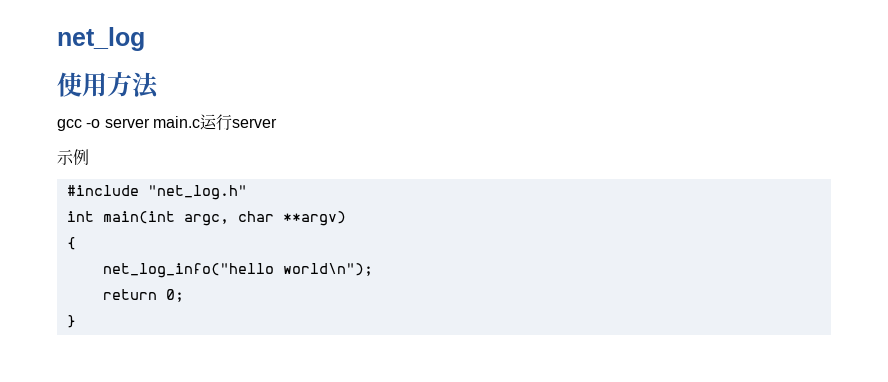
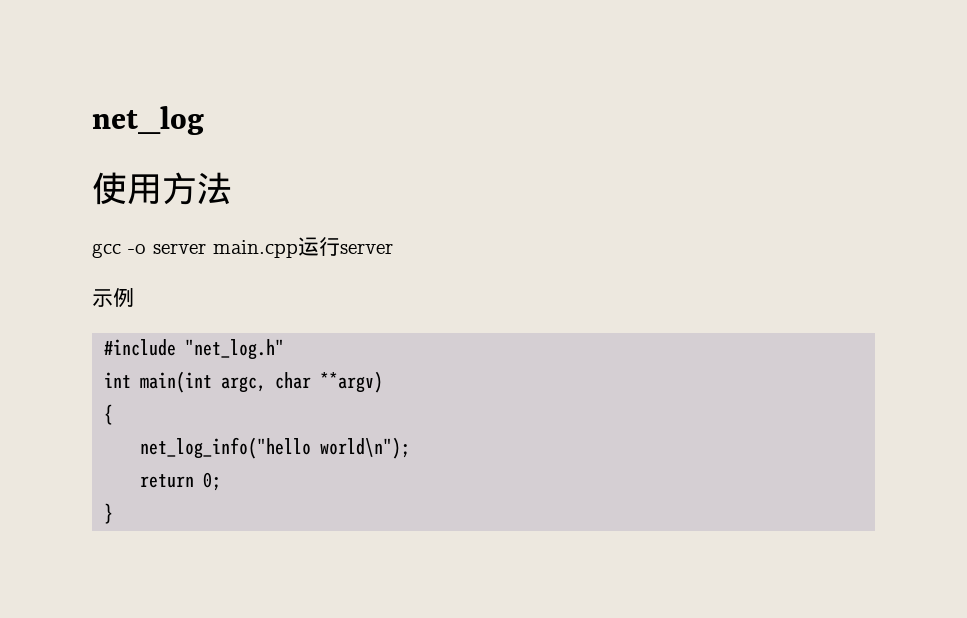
[152,116,200,128] main.c -> [213,240,298,258] main.cpp

